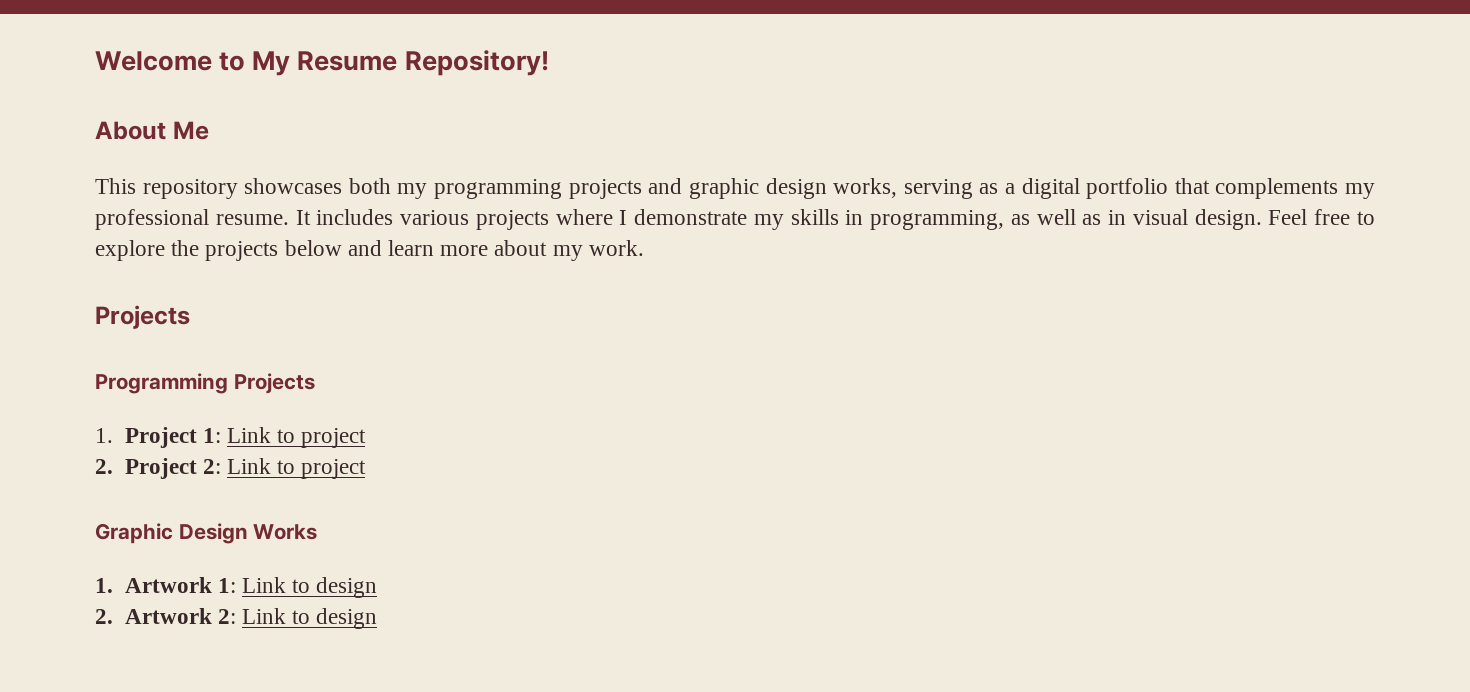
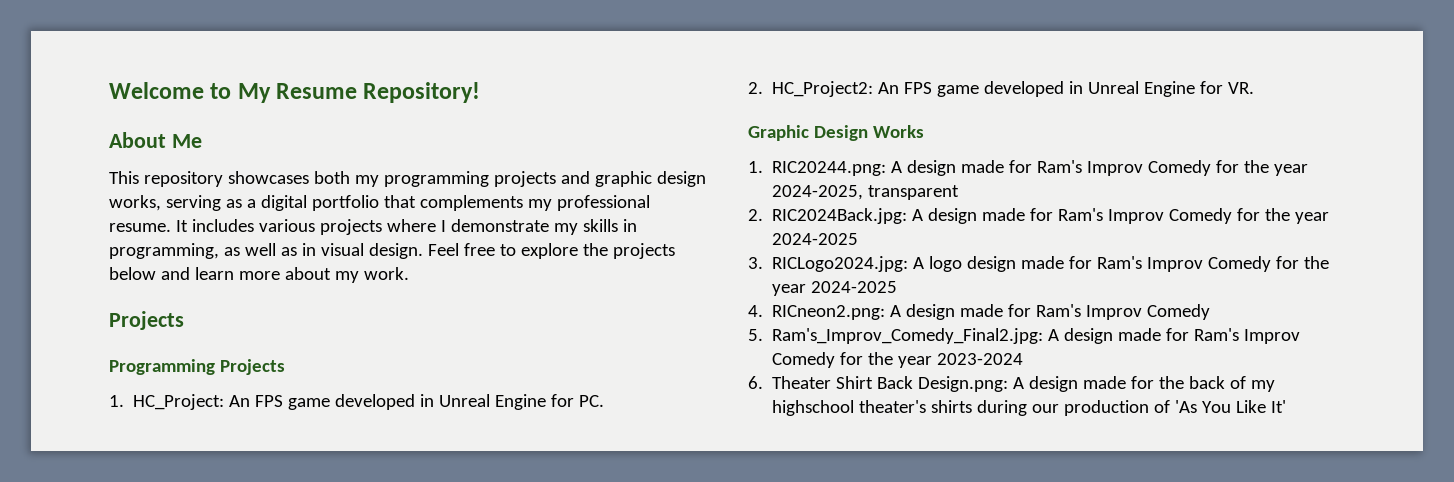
[124,427,367,448] [95,458,367,479] [95,523,318,544] [95,577,378,598] [95,608,378,629] Project 1: Link to project // 2. Project 2: Link to project // Graphic Design Works // 1. Artwork 1: Link to design // 2. Artwork 2: Link to design -> [133,394,605,410] [748,81,1255,97] [748,125,924,141] [748,160,1309,176] [772,185,960,200] [748,208,1330,224] [772,233,859,245] [748,256,1330,272] [772,281,898,296] [748,304,1211,320] [748,328,1301,344] [772,352,1024,368] [748,376,1276,392] [772,400,1287,416] HC_Project: An FPS game developed in Unreal Engine for PC. // 2. HC_Project2: An FPS game developed in Unreal Engine for VR. // Graphic Design Works // 1. RIC20244.png: A design made for Ram's Improv Comedy for the year 2024-2025, transparent // 2. RIC2024Back.jpg: A design made for Ram's Improv Comedy for the year 2024-2025 // 3. RICLogo2024.jpg: A logo design made for Ram's Improv Comedy for the year 2024-2025 // 4. RICneon2.png: A design made for Ram's Improv Comedy // 5. Ram's_Improv_Comedy_Final2.jpg: A design made for Ram's Improv Comedy for the year 2023-2024 // 6. Theater Shirt Back Design.png: A design made for the back of my highschool theater's shirts during our production of 'As You Like It'

